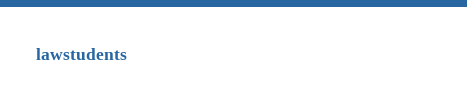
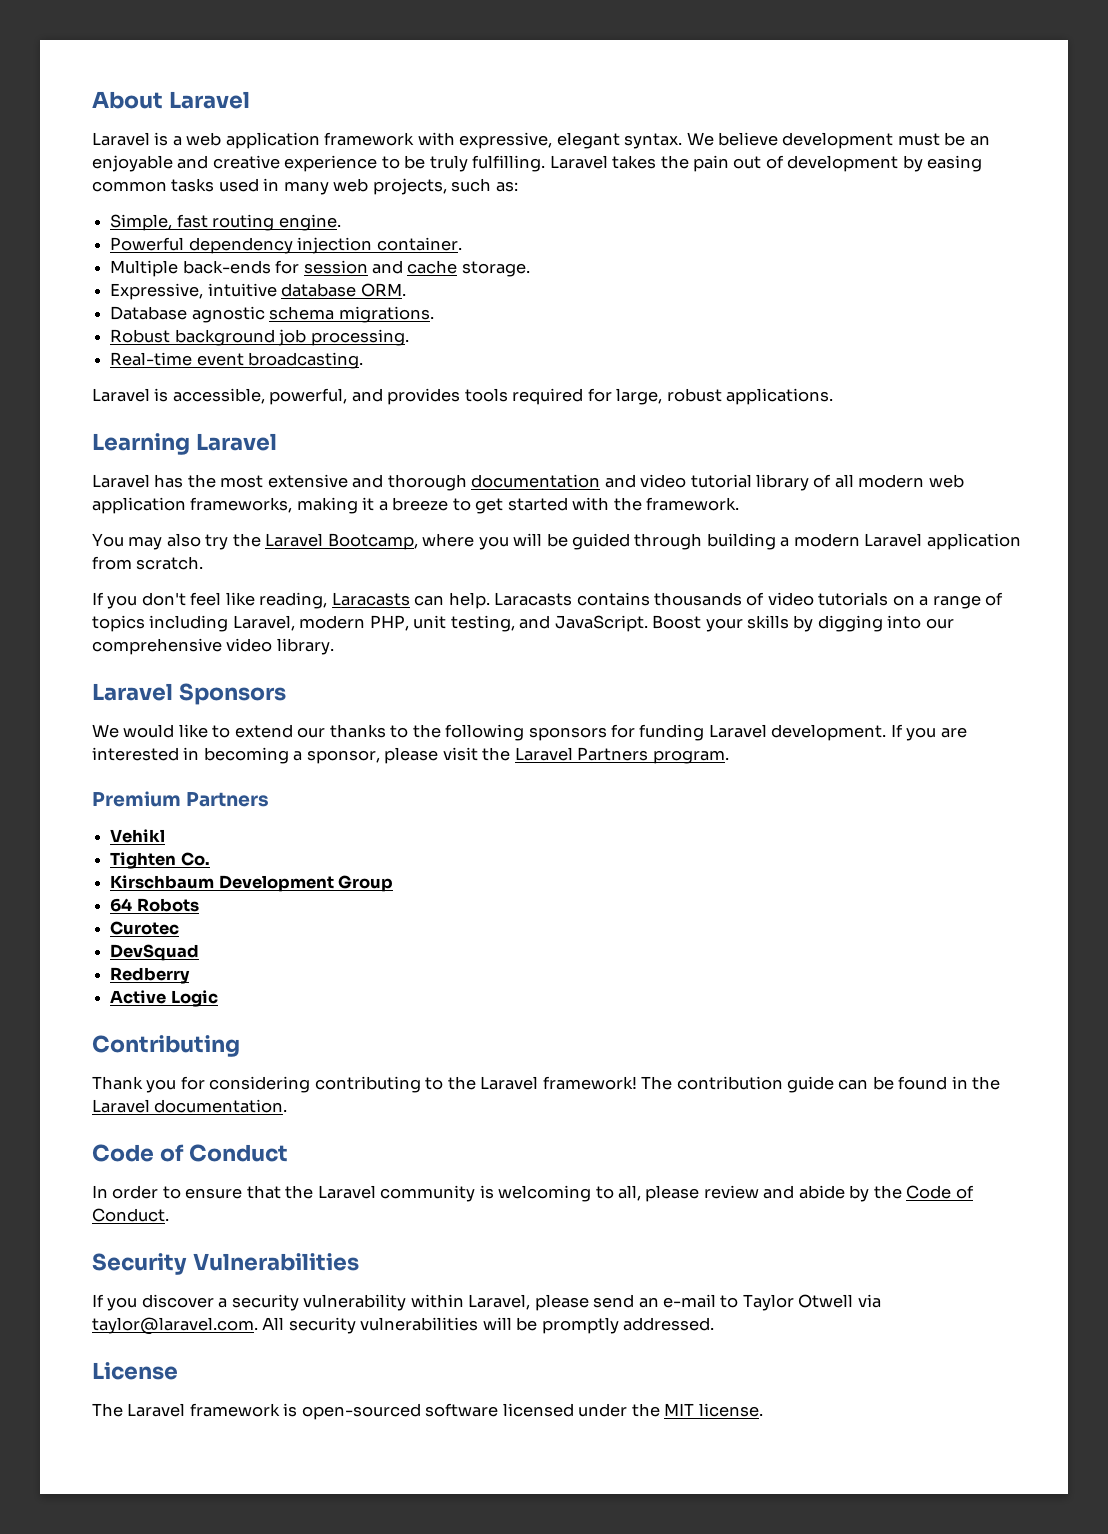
[36,48,127,60] lawstudents -> [92,91,250,109] [92,132,990,149] [92,155,983,172] [92,178,518,195] [110,214,341,231] [110,237,462,254] [110,260,530,277] [110,283,406,300] [110,306,434,323] [110,329,409,346] [110,352,364,369] [92,388,834,405] [92,433,277,455] [92,474,964,491] [92,497,740,514] [92,533,1021,550] [92,556,204,570] [92,592,1004,609] [92,615,954,632] [92,638,334,655] [92,683,286,705] [92,724,967,741] [92,747,729,764] [92,791,270,807] [110,829,166,843] [110,852,210,869] [110,875,394,892] [110,898,199,912] [110,921,180,935] [110,944,200,961] [110,967,191,984] [110,990,218,1007] [92,1035,240,1057] [92,1076,1001,1093] [92,1099,288,1113] [92,1144,288,1162] [92,1185,974,1202] [92,1208,169,1222] [92,1253,359,1275] [92,1294,881,1311] [92,1317,715,1335] [92,1362,178,1380] [92,1403,763,1420] About Laravel // Laravel is a web application framework with expressive, elegant syntax. We believe development must be an enjoyable and creative experience to be truly fulfilling. Laravel takes the pain out of development by easing common tasks used in many web projects, such as: // Simple, fast routing engine. // Powerful dependency injection container. // Multiple back-ends for session and cache storage. // Expressive, intuitive database ORM. // Database agnostic schema migrations. // Robust background job processing. // Real-time event broadcasting. // Laravel is accessible, powerful, and provides tools required for large, robust applications. // Learning Laravel // Laravel has the most extensive and thorough documentation and video tutorial library of all modern web application frameworks, making it a breeze to get started with the framework. // You may also try the Laravel Bootcamp, where you will be guided through building a modern Laravel application from scratch. // If you don't feel like reading, Laracasts can help. Laracasts contains thousands of video tutorials on a range of topics including Laravel, modern PHP, unit testing, and JavaScript. Boost your skills by digging into our comprehensive video library. // Laravel Sponsors // We would like to extend our thanks to the following sponsors for funding Laravel development. If you are interested in becoming a sponsor, please visit the Laravel Partners program. // Premium Partners // Vehikl // Tighten Co. // Kirschbaum Development Group // 64 Robots // Curotec // DevSquad // Redberry // Active Logic // Contributing // Thank you for considering contributing to the Laravel framework! The contribution guide can be found in the Laravel documentation. // Code of Conduct // In order to ensure that the Laravel community is welcoming to all, please review and abide by the Code of Conduct. // Security Vulnerabilities // If you discover a security vulnerability within Laravel, please send an e-mail to Taylor Otwell via taylor@laravel.com. All security vulnerabilities will be promptly addressed. // License // The Laravel framework is open-sourced software licensed under the MIT license.

